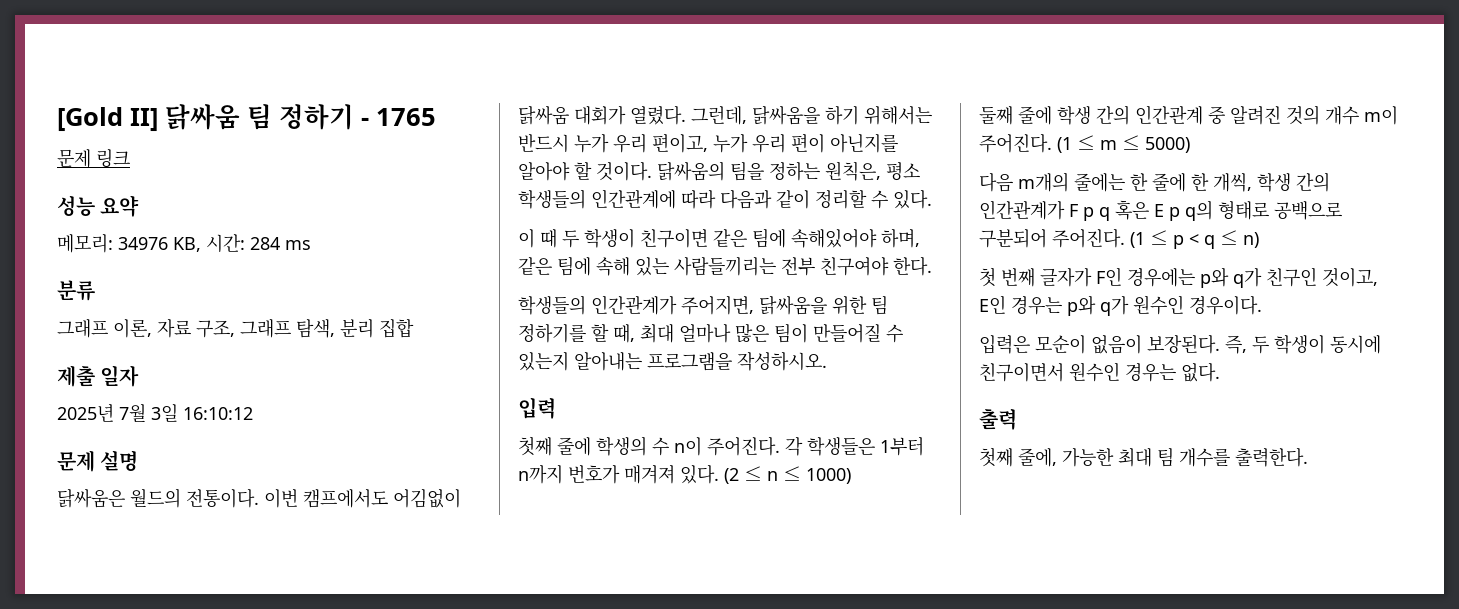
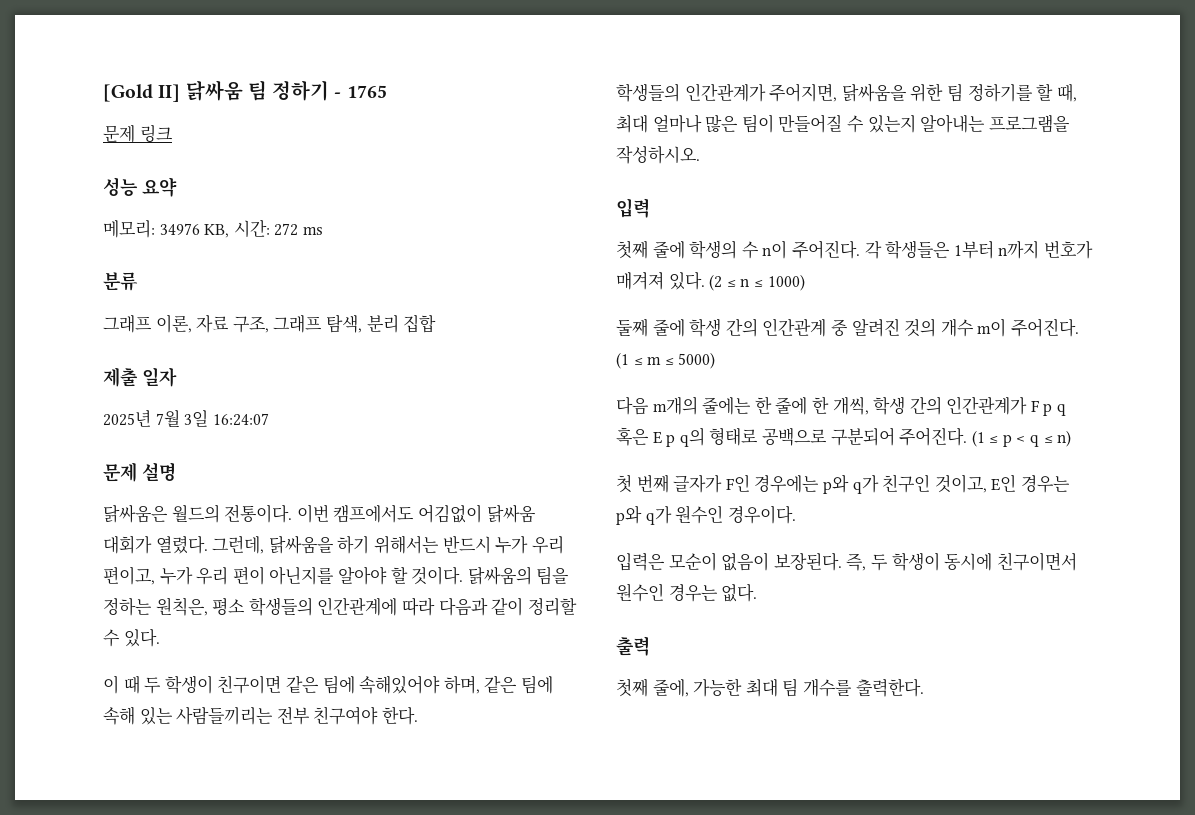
[250,237,280,250] 284 -> [274,223,299,236] 272
[183,407,253,420] 16:10:12 -> [212,413,269,426] 16:24:07

